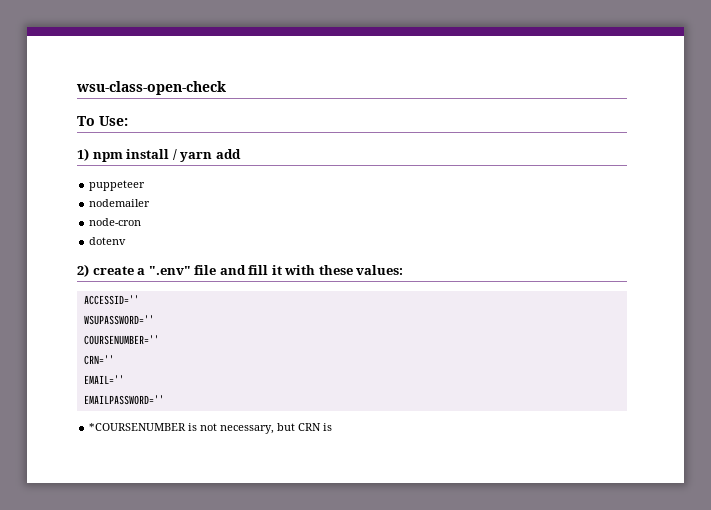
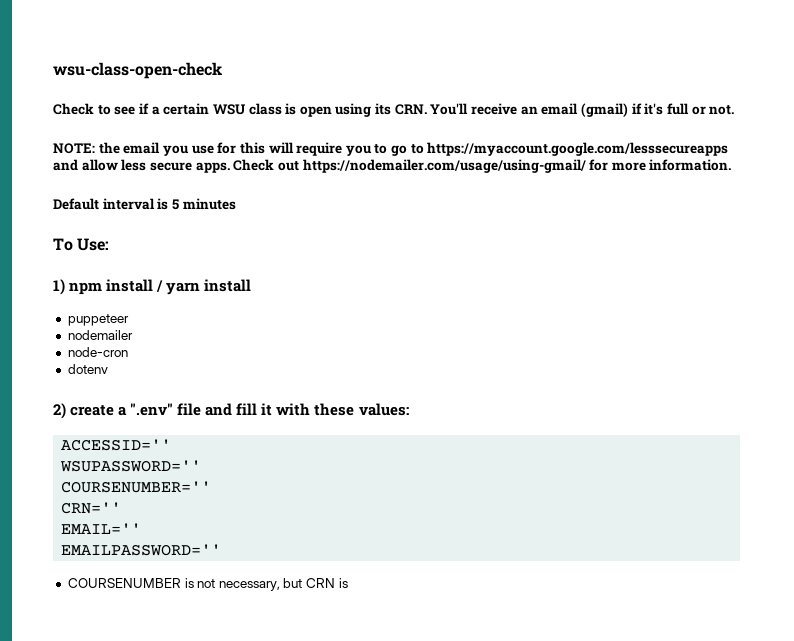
(226, 88) none -> [53,103,735,117] [53,142,729,156] [53,159,732,173] [53,198,236,210] // Check to see if a certain WSU class is open using its CRN. You'll receive an email (gmail) if it's full or not. // NOTE: the email you use for this will require you to go to https://myaccount.google.com/lesssecureapps and allow less secure apps. Check out https://nodemailer.com/usage/using-gmail/ for more information. // Default interval is 5 minutes
[215,149,241,159] add -> [204,279,252,292] install
[89,423,187,431] *COURSENUMBER -> [67,578,181,588] COURSENUMBER

